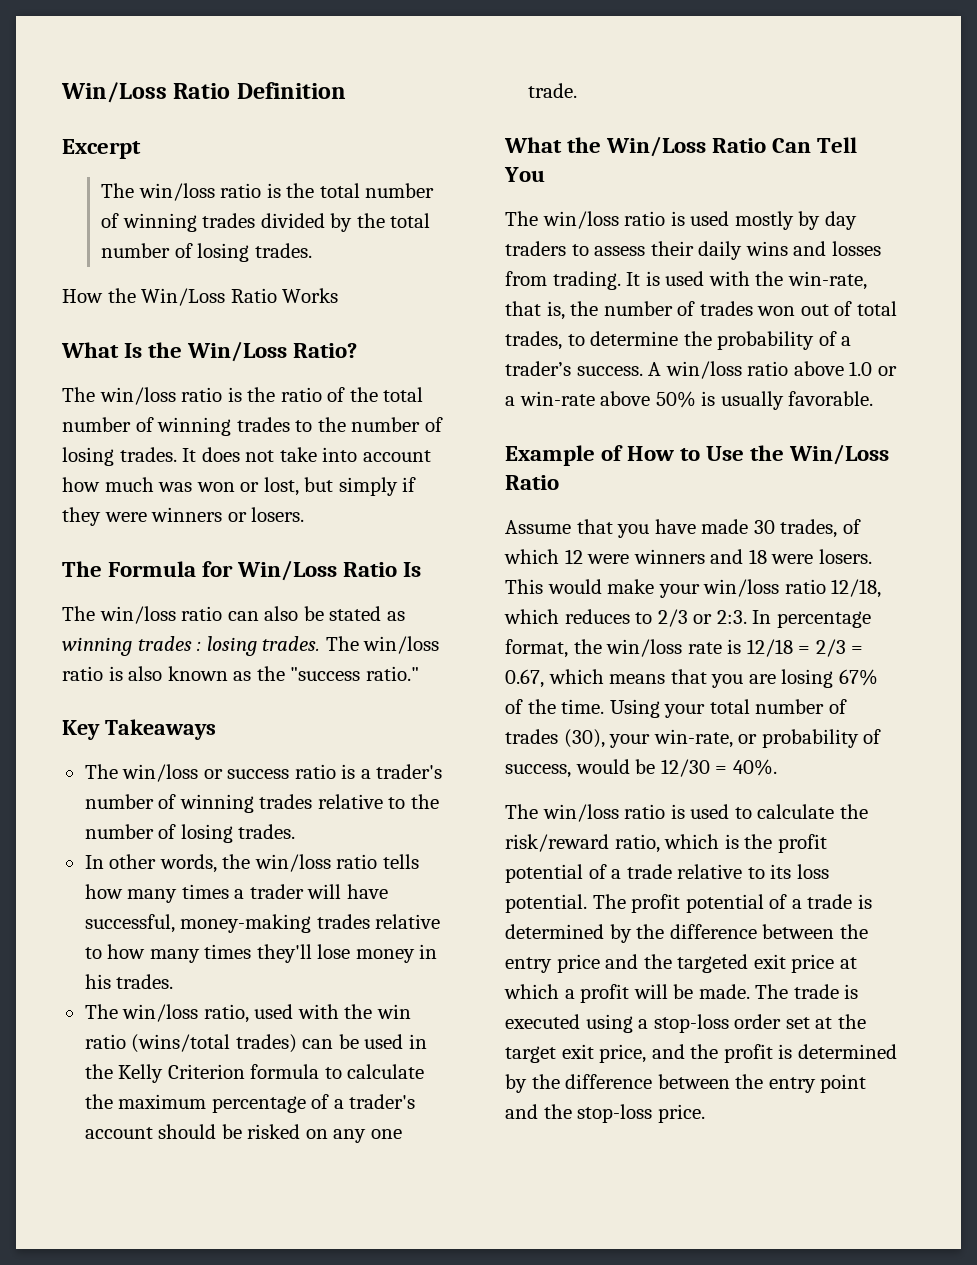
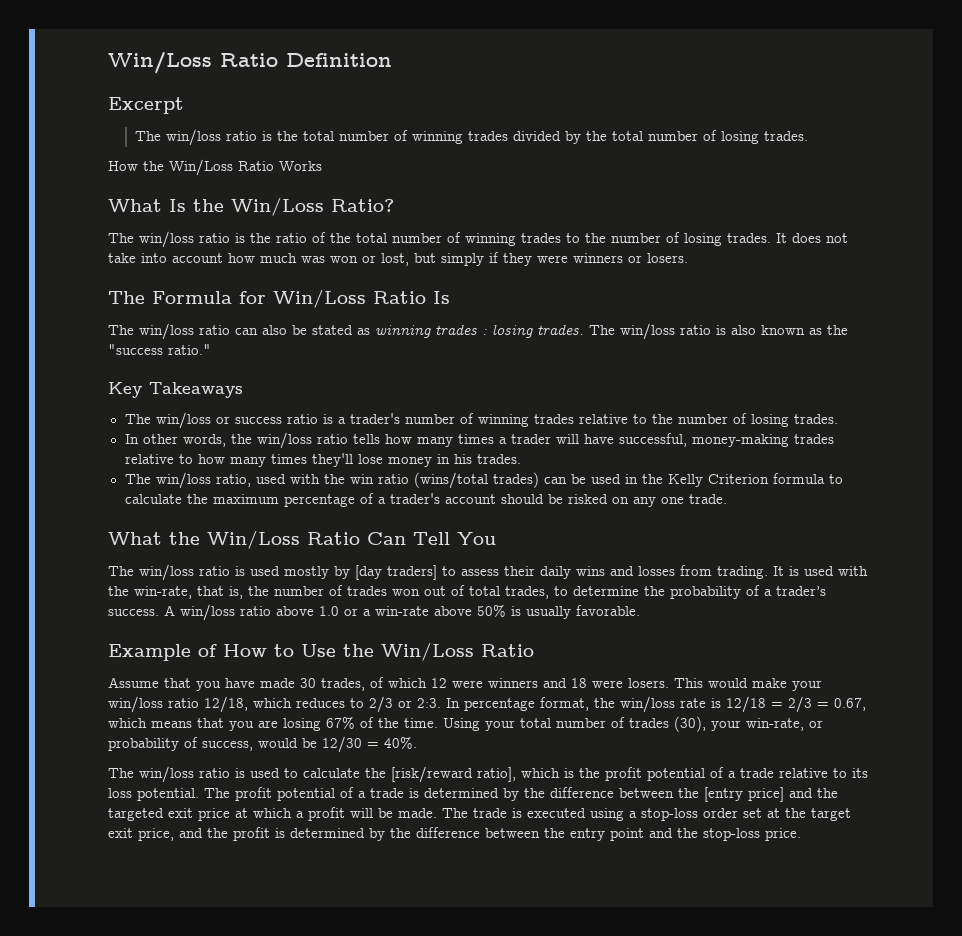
[824,211,857,230] [505,241,566,256] day traders -> [355,565,437,580] [day traders]
[505,834,660,853] risk/reward ratio, -> [391,766,516,783] [risk/reward ratio],
[505,954,600,973] entry price -> [704,787,784,802] [entry price]

